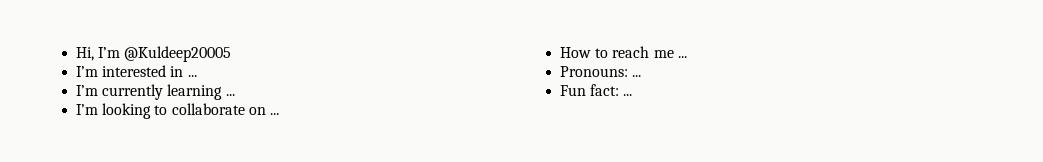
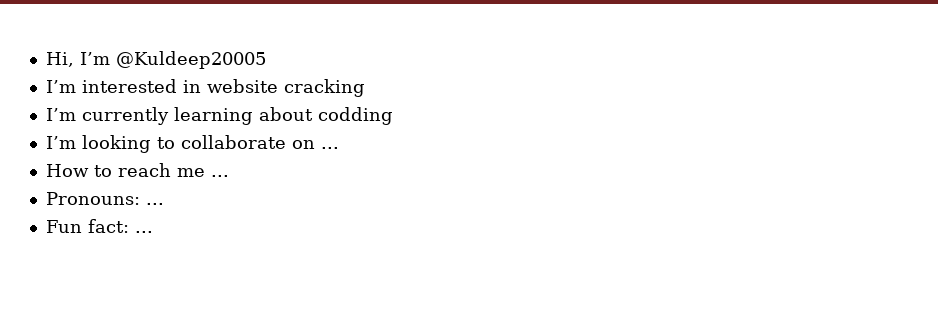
[187,75,197,77] ... -> [206,79,365,97] website cracking
[225,94,235,96] ... -> [258,107,393,125] about codding

